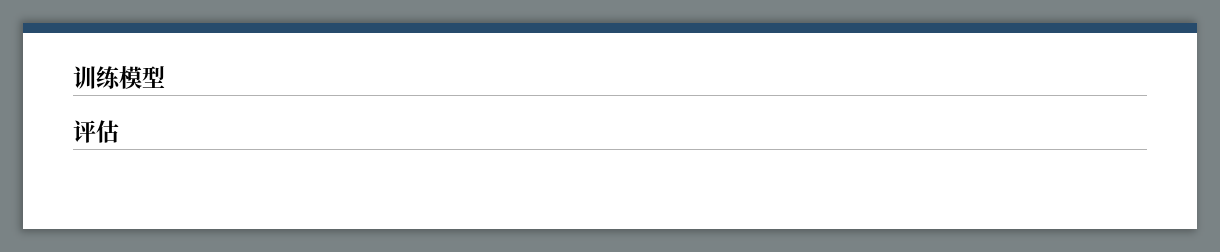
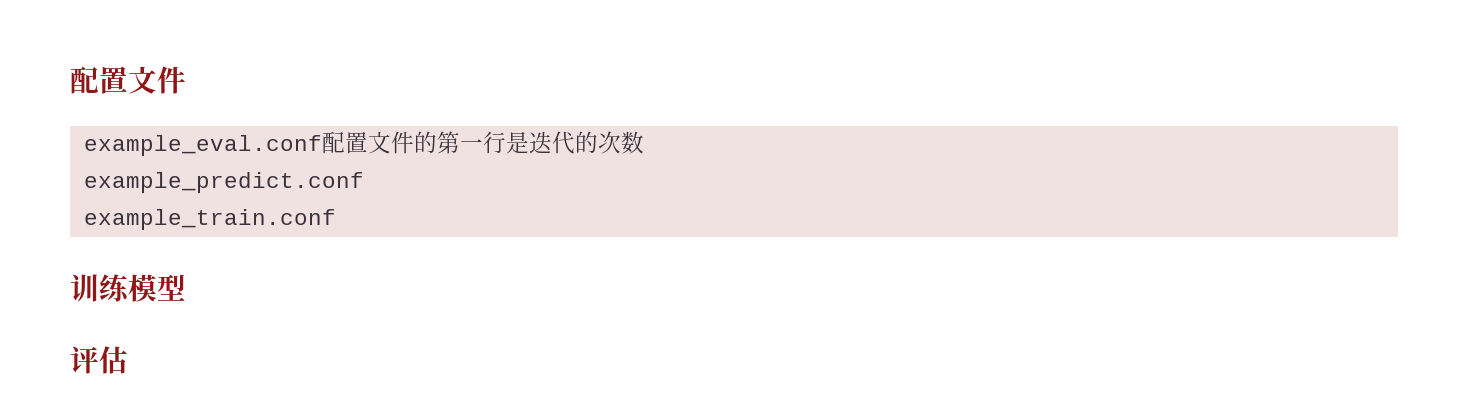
(73, 77) none -> [70,66,186,94] [83,131,644,156] [83,172,364,193] [83,209,336,230] 配置文件 // example_eval.conf配置文件的第一行是迭代的次数 // example_predict.conf // example_train.conf //

